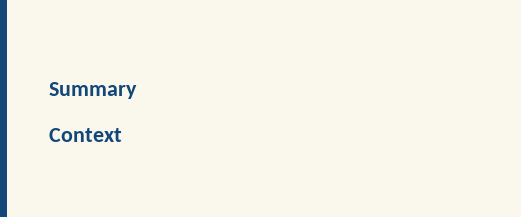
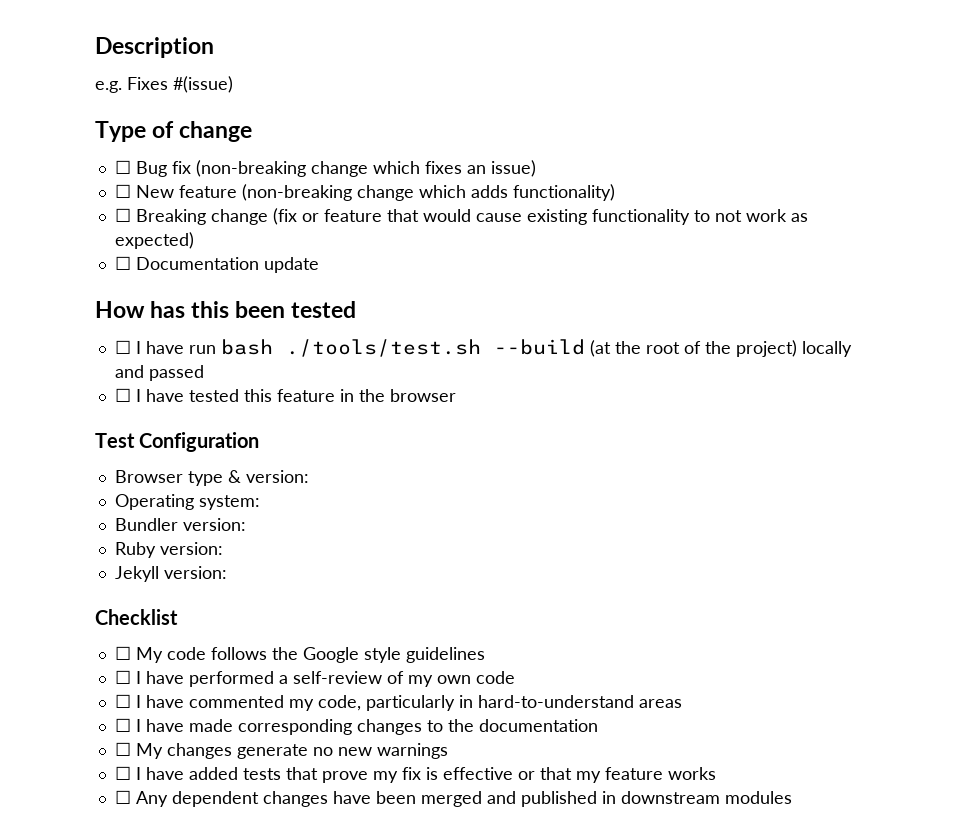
[49,82,137,99] [49,128,122,142] Summary // Context -> [95,37,214,58] [95,76,233,93] [95,121,253,142] [114,160,536,177] [114,184,615,201] [114,208,808,225] [114,232,194,249] [114,256,319,273] [95,301,357,318] [114,339,852,357] [114,365,204,381] [114,388,456,402] [95,432,260,452] [114,470,309,486] [114,494,260,510] [114,518,246,531] [114,542,223,558] [114,566,227,582] [95,609,178,625] [114,646,485,663] [114,670,515,687] [114,694,682,711] [114,718,598,735] [114,742,448,759] [114,766,716,783] [114,790,792,807] Description // e.g. Fixes #(issue) // Type of change // ☐ Bug fix (non-breaking change which fixes an issue) // ☐ New feature (non-breaking change which adds functionality) // ☐ Breaking change (fix or feature that would cause existing functionality to not work as expected) // ☐ Documentation update // How has this been tested // ☐ I have run bash ./tools/test.sh --build (at the root of the project) locally and passed // ☐ I have tested this feature in the browser // Test Configuration // Browser type & version: // Operating system: // Bundler version: // Ruby version: // Jekyll version: // Checklist // ☐ My code follows the Google style guidelines // ☐ I have performed a self-review of my own code // ☐ I have commented my code, particularly in hard-to-understand areas // ☐ I have made corresponding changes to the documentation // ☐ My changes generate no new warnings // ☐ I have added tests that prove my fix is effective or that my feature works // ☐ Any dependent changes have been merged and published in downstream modules

